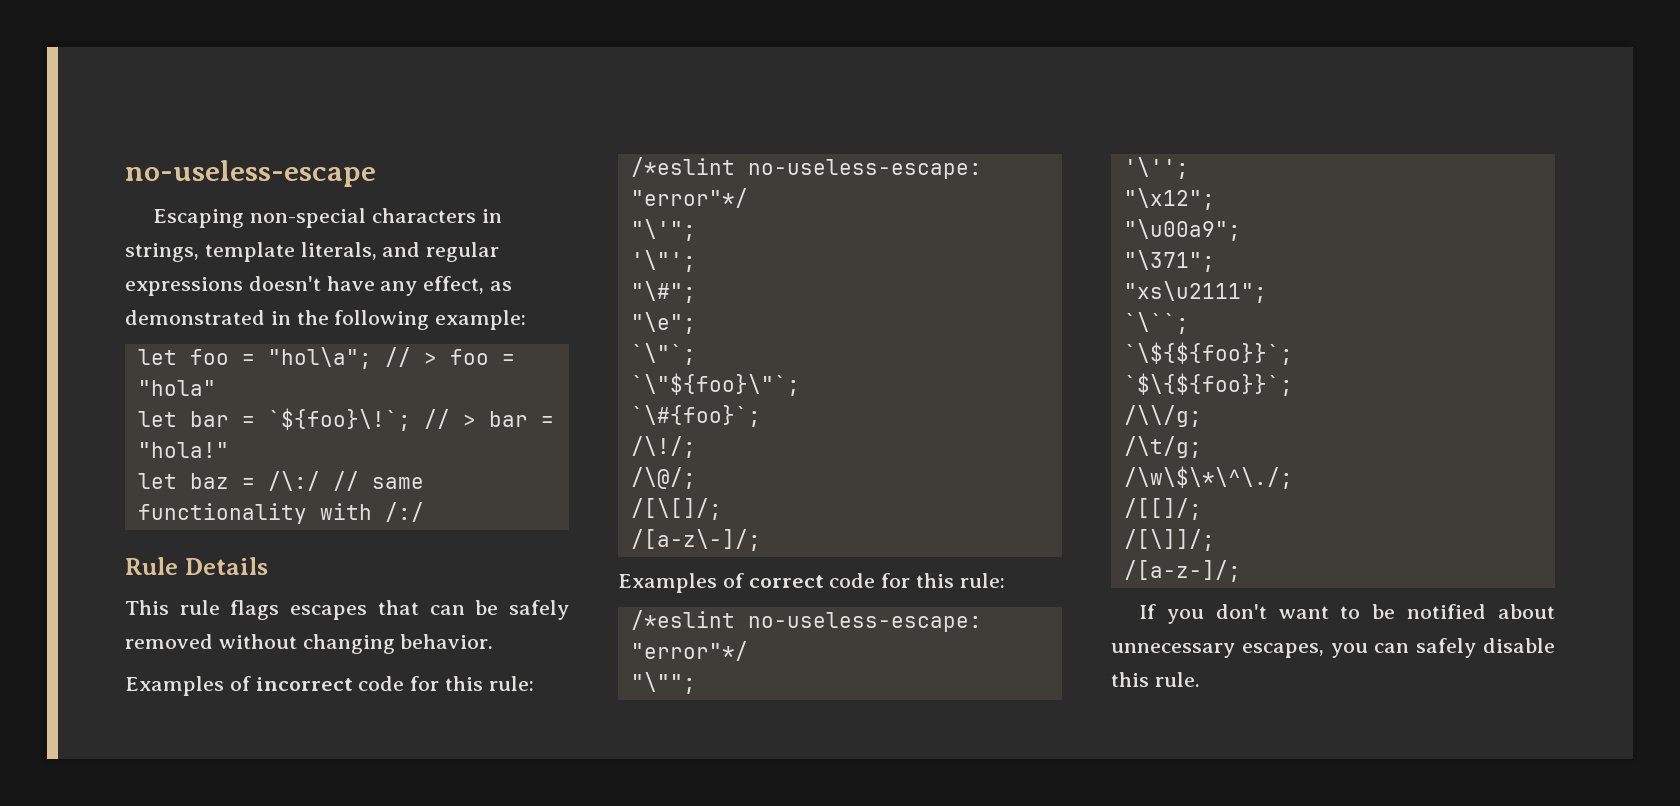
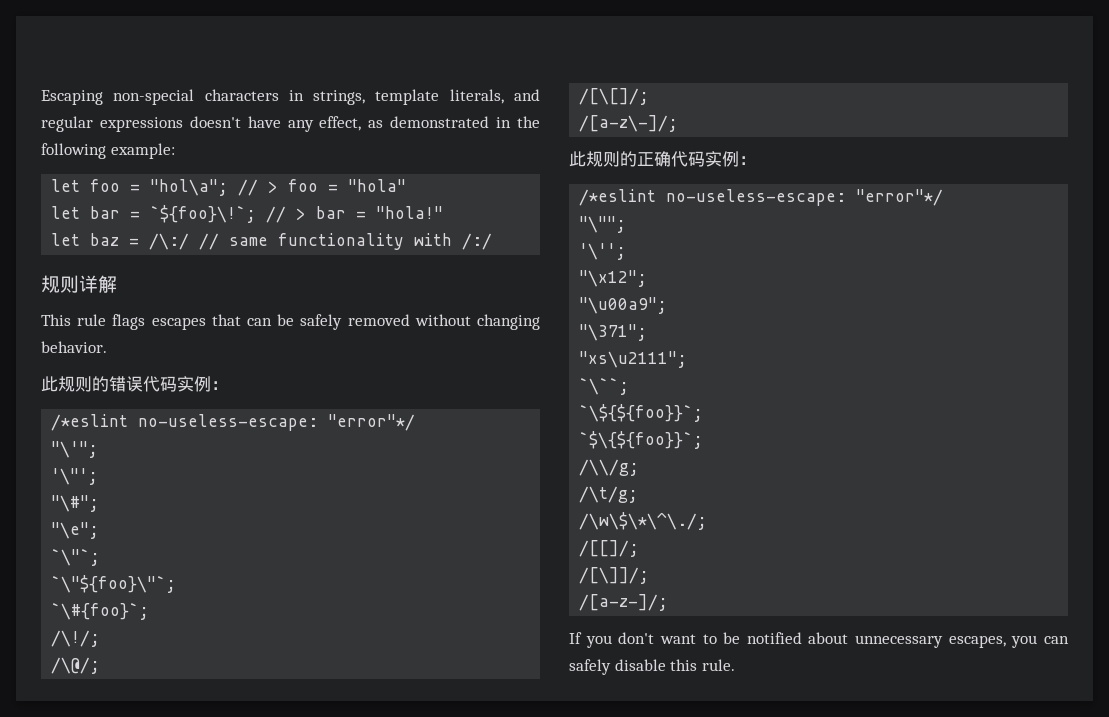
[125,160,376,187] no-useless-escape // -> (41, 97) none
[125,557,268,575] Rule Details -> [41,275,117,293] 规则详解
[125,676,534,696] Examples of incorrect code for this rule: -> [41,376,228,392] 此规则的错误代码实例：
[618,573,1005,593] Examples of correct code for this rule: -> [569,151,756,167] 此规则的正确代码实例：

